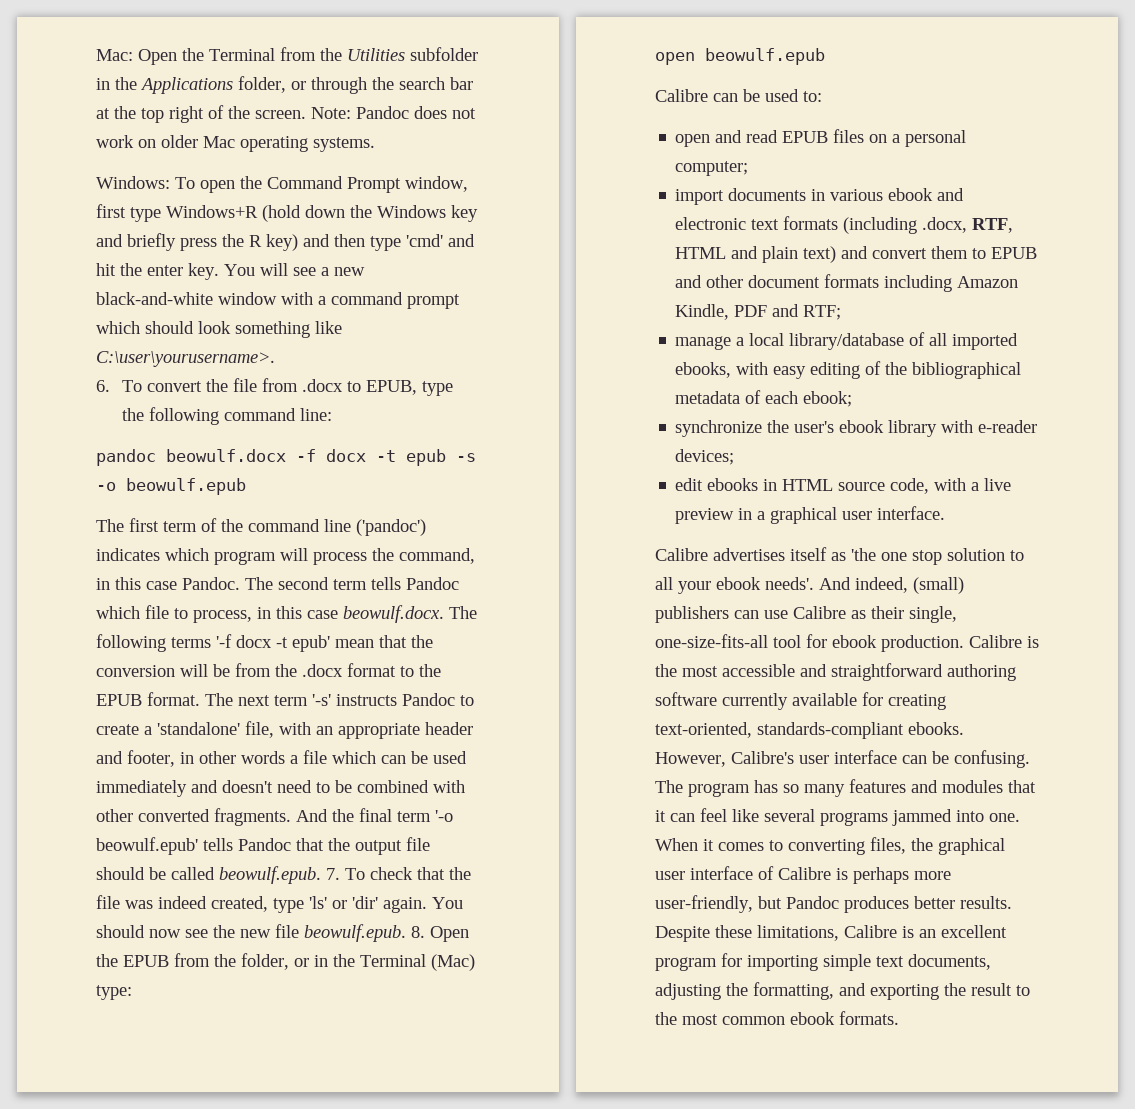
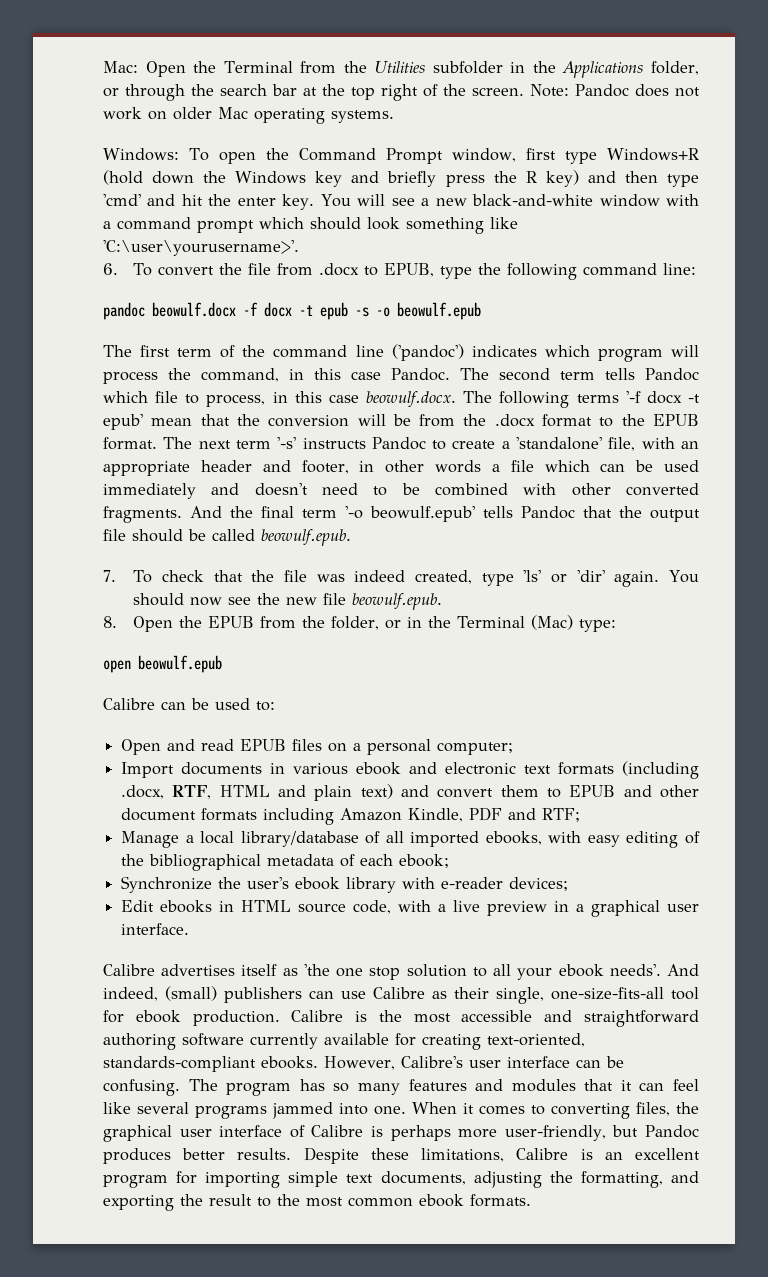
[96,351,275,367] C:\user\yourusername>. -> [103,240,299,256] 'C:\user\yourusername>'.
(321, 875) none -> (351, 537) //
(406, 933) none -> (442, 601) //
[675,134,711,147] open -> [121,739,162,755] Open
[675,189,725,205] import -> [121,762,175,778] Import
[675,336,732,350] manage -> [121,831,180,848] Manage
[675,420,763,437] synchronize -> [121,876,213,893] Synchronize
[675,478,704,491] edit -> [121,900,155,912] Edit

